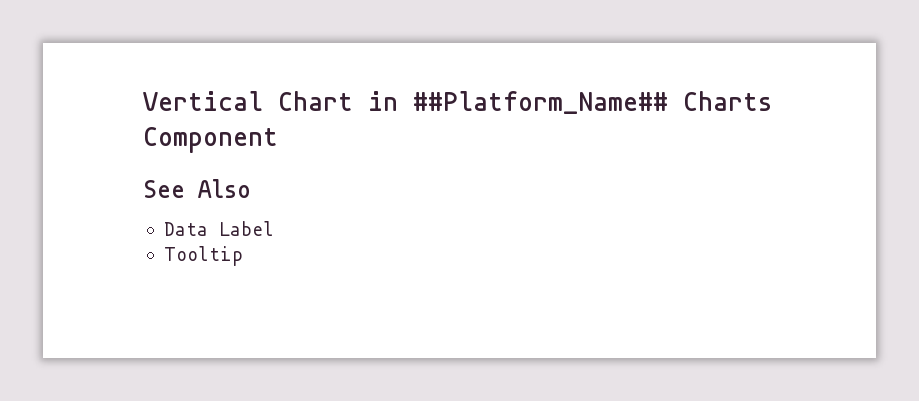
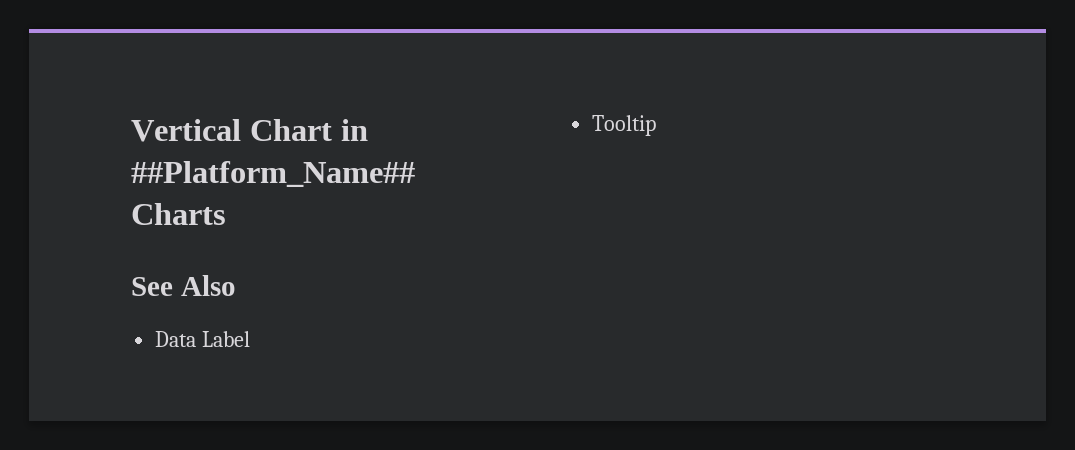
[143,127,278,153] Component -> (226, 214) none

